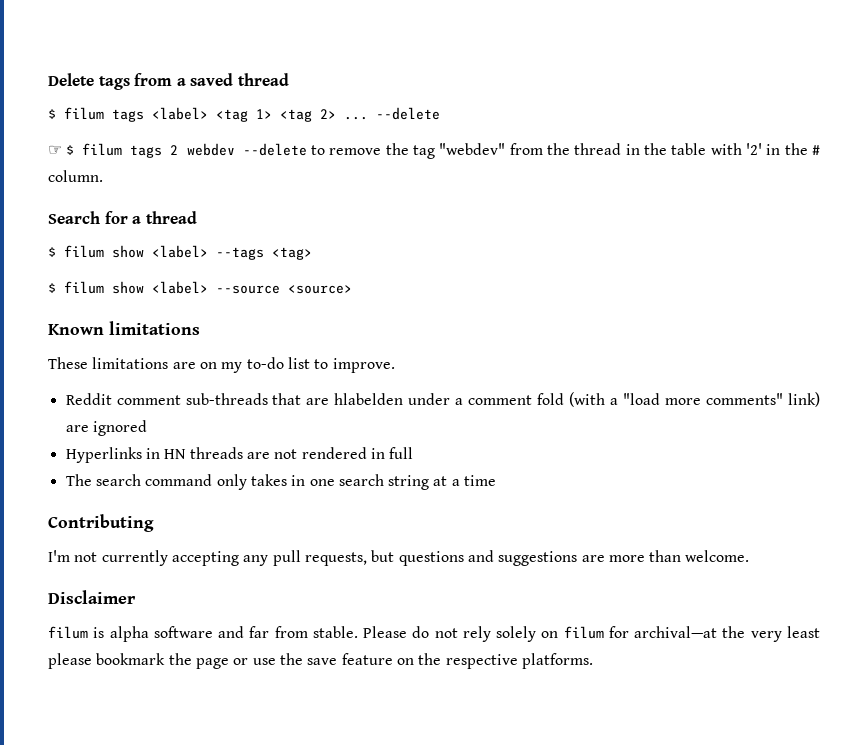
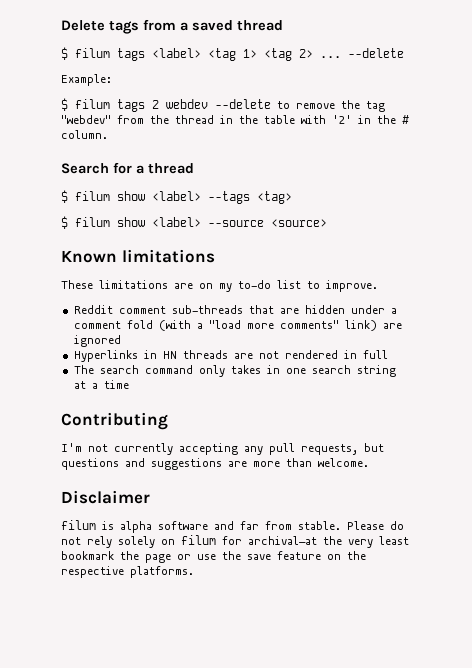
[48,145,62,155] ☞ -> [61,74,112,86] Example: //
[334,393,404,405] hlabelden -> [304,305,345,314] hidden
[48,653,92,669] please -> (409, 540) none

